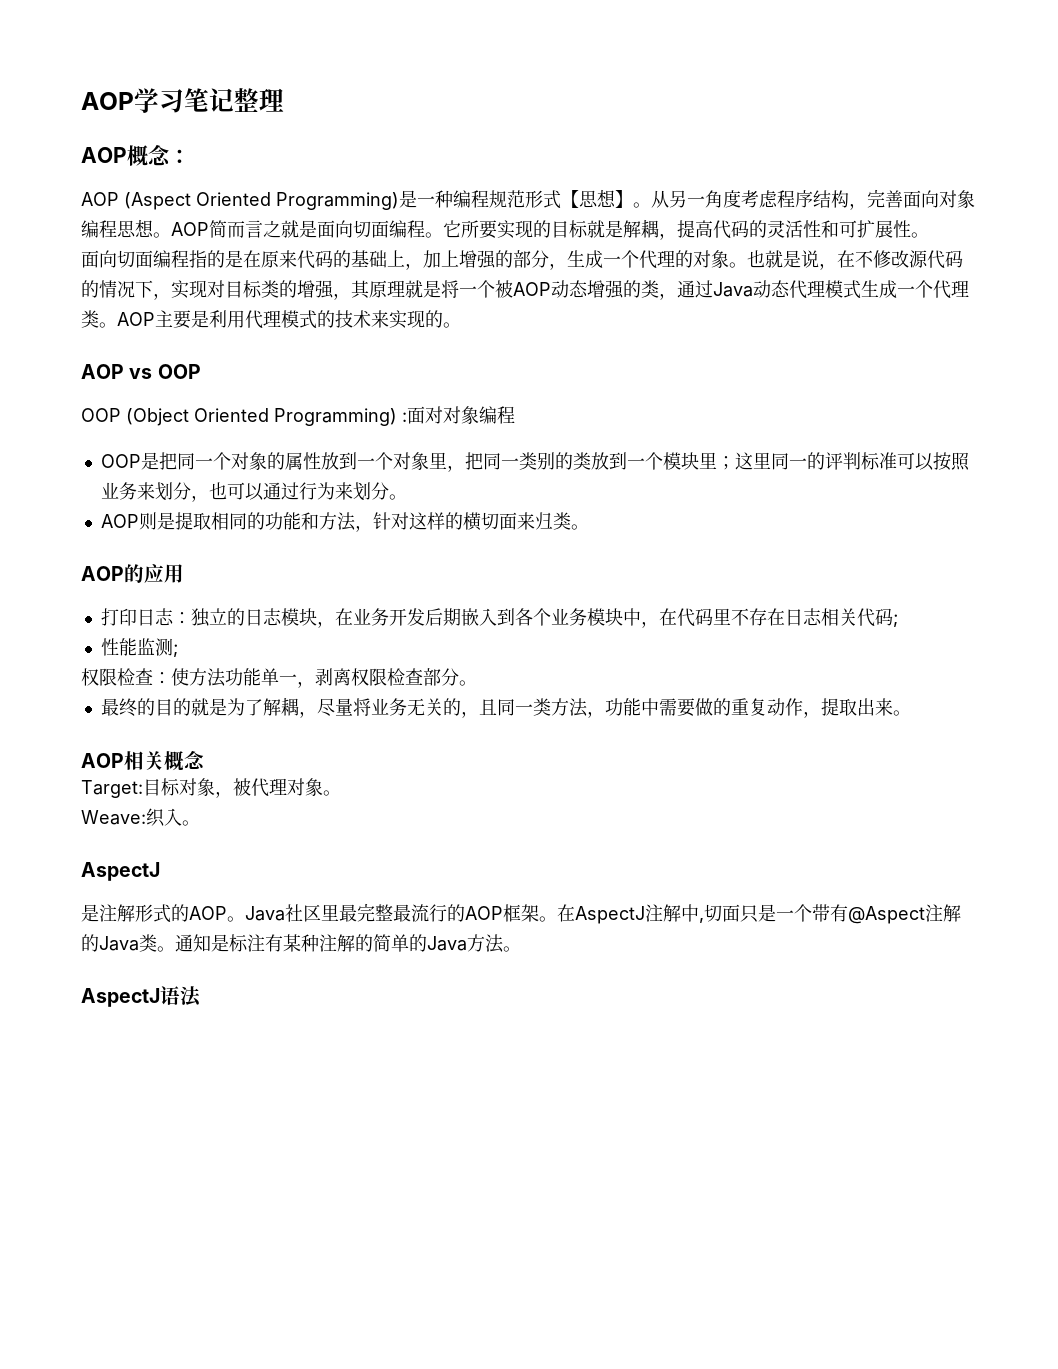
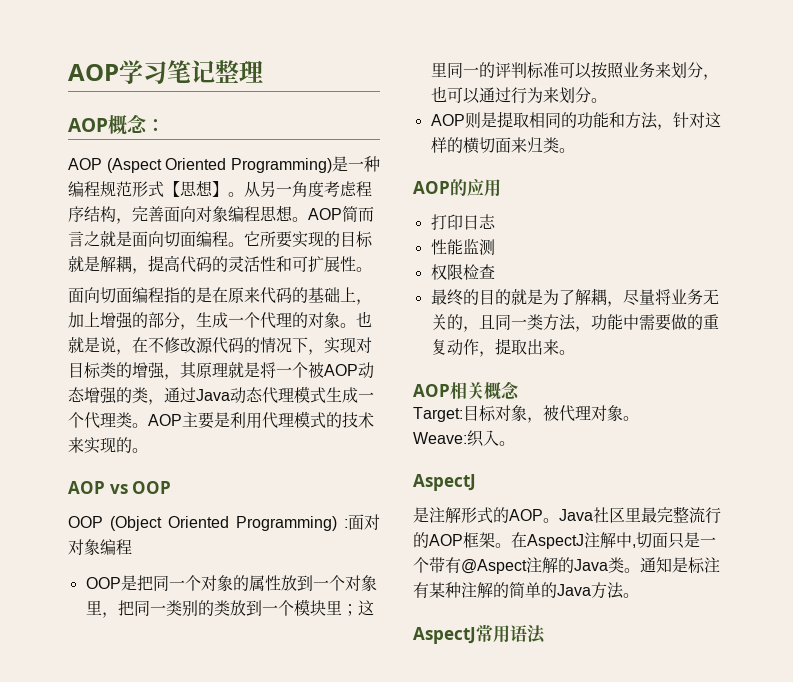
[172,608,898,628] ：独立的日志模块，在业务开发后期嵌入到各个业务模块中，在代码里不存在日志相关代码; -> (496, 221) none
[172,644,178,657] [81,668,477,688] ; // 权限检查：使方法功能单一，剥离权限检查部分。 -> [430,264,495,280] // 权限检查
[393,904,411,922] 最 -> (689, 514) none
(160, 997) none -> [476,624,510,643] 常用

